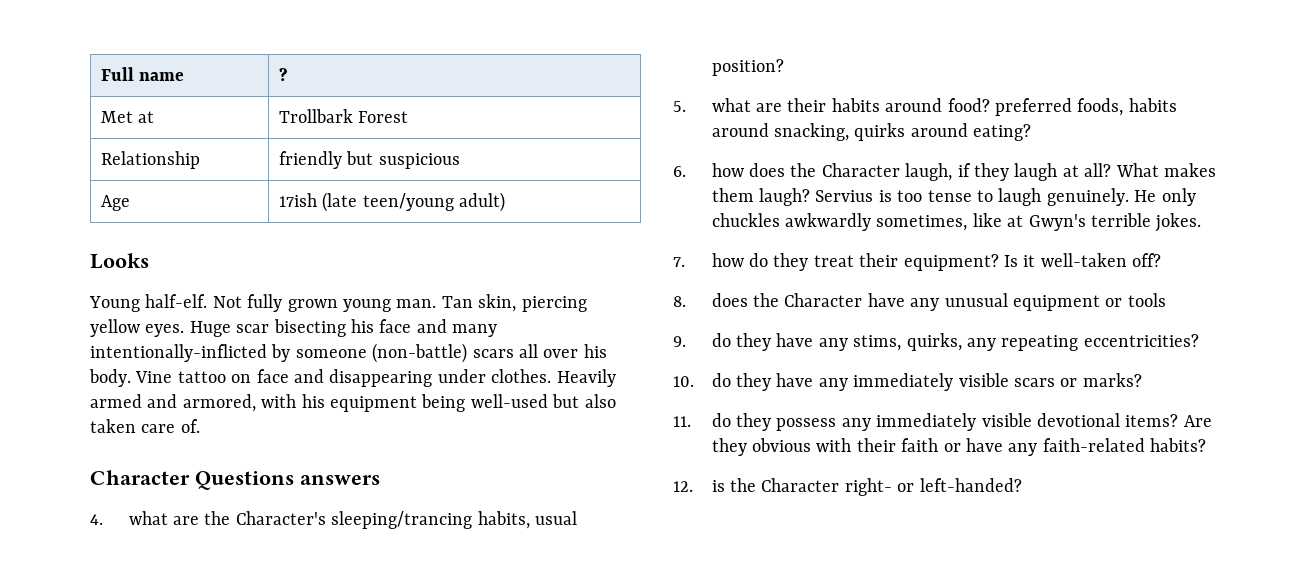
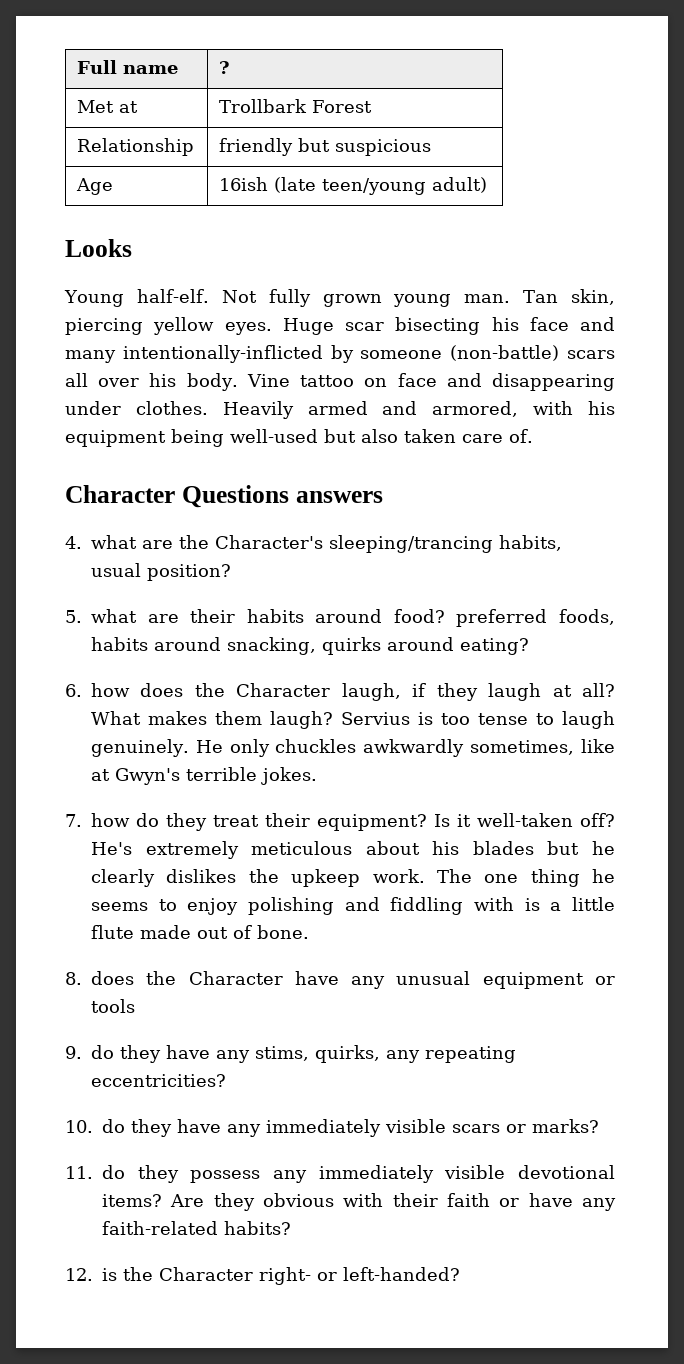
[279,193,318,207] 17ish -> [219,177,269,191] 16ish
(1162, 260) none -> [91,841,615,859] [91,869,615,887] [91,897,616,915] [91,925,309,939] He's extremely meticulous about his blades but he clearly dislikes the upkeep work. The one thing he seems to enjoy polishing and fiddling with is a little flute made out of bone.

